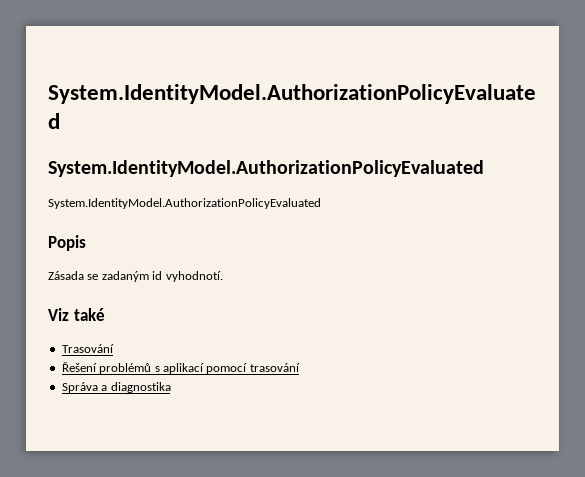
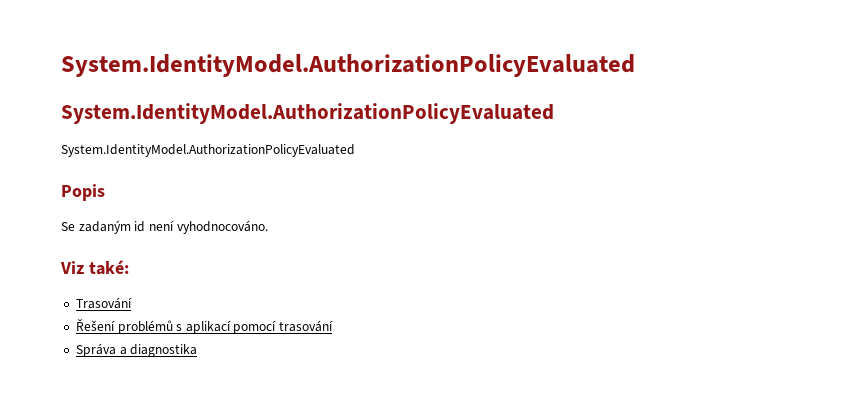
[48,271,223,282] Zásada se zadaným id vyhodnotí. -> [61,220,268,234] Se zadaným id není vyhodnocováno.
[73,308,105,321] také -> [88,260,129,275] také:

